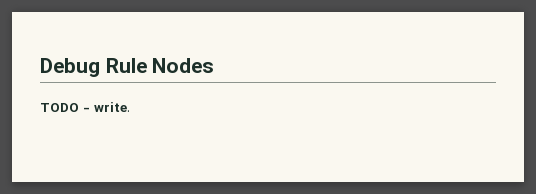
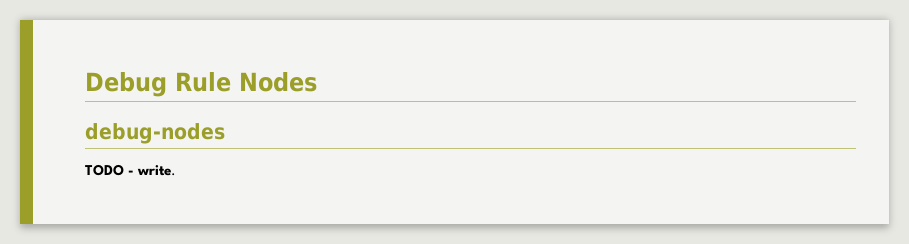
(215, 65) none -> [85,123,225,144] // debug-nodes

